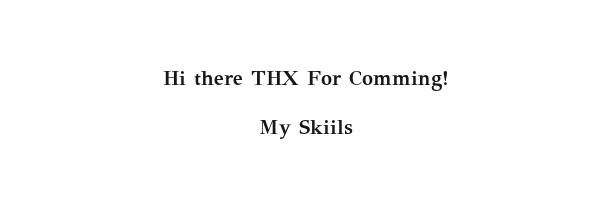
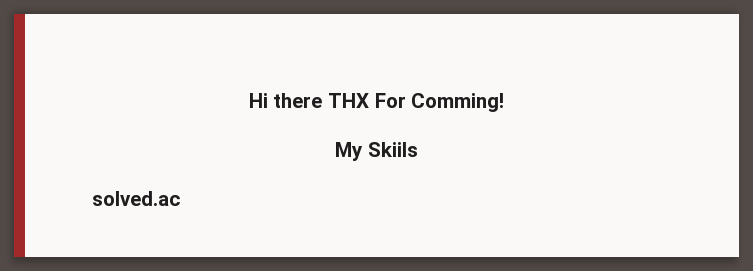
(353, 127) none -> [92,191,180,206] // solved.ac

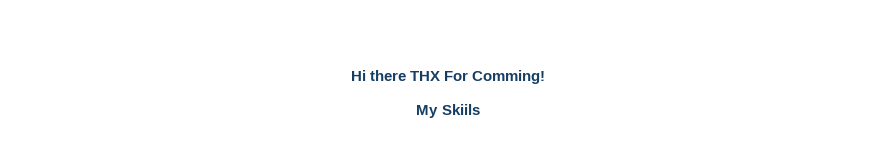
[92,191,180,206] // solved.ac -> (480, 109) none

